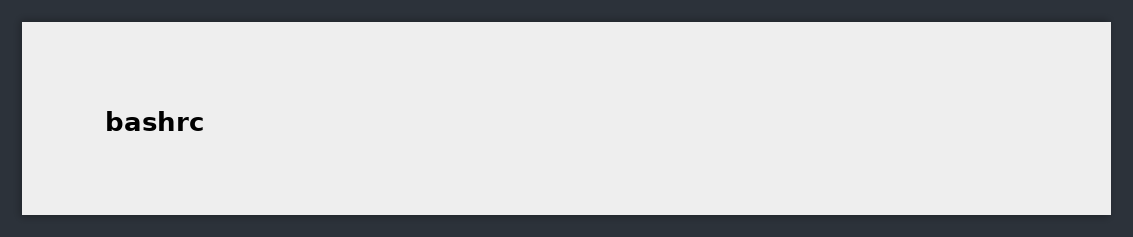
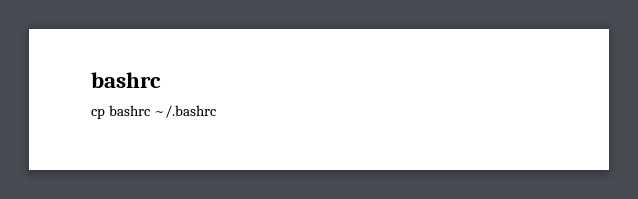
[105,111,204,131] bashrc -> [91,72,161,88] [91,105,216,119] bashrc // cp bashrc ~/.bashrc

